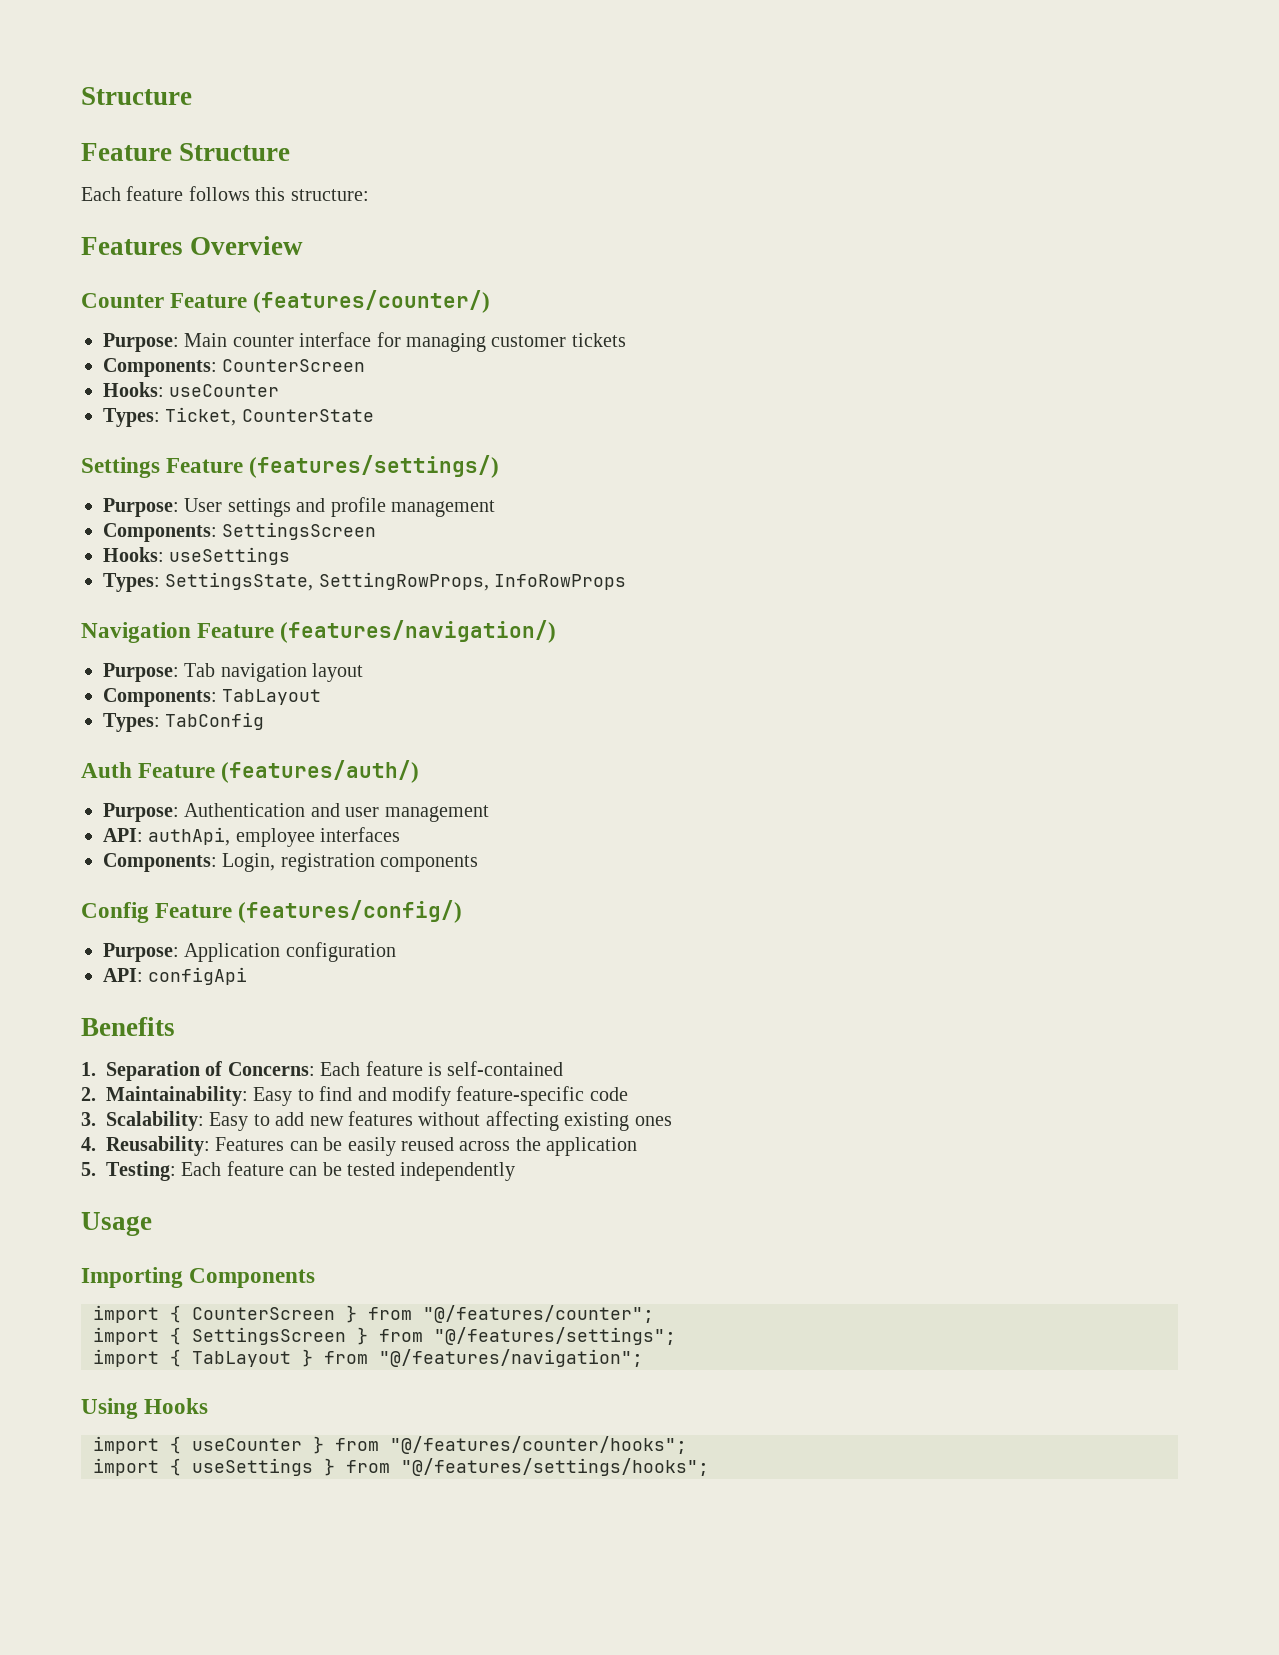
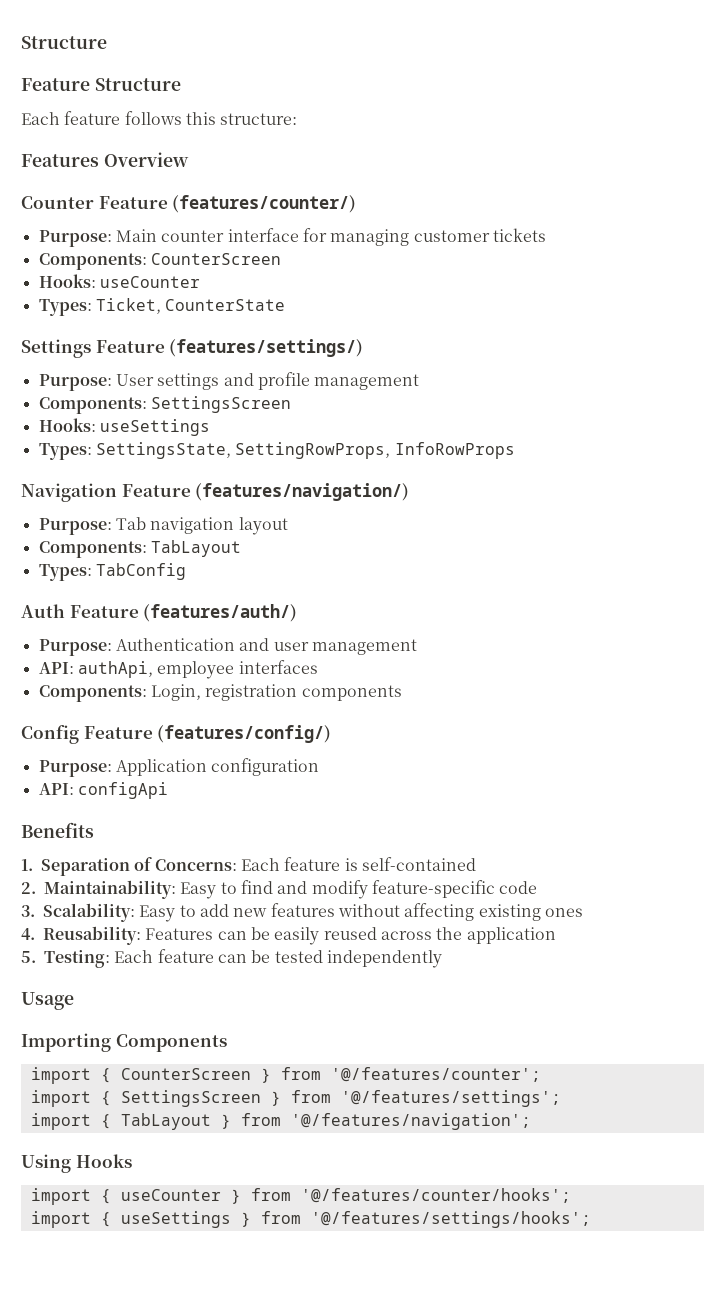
[423,1305,654,1323] "@/features/counter"; -> [330,1067,541,1082] '@/features/counter';
[434,1327,676,1345] "@/features/settings"; -> [340,1090,561,1107] '@/features/settings';
[379,1349,643,1367] "@/features/navigation"; -> [290,1113,531,1130] '@/features/navigation';
[390,1436,687,1454] "@/features/counter/hooks"; -> [300,1188,571,1203] '@/features/counter/hooks';
[401,1458,709,1476] "@/features/settings/hooks"; -> [310,1211,591,1228] '@/features/settings/hooks';

